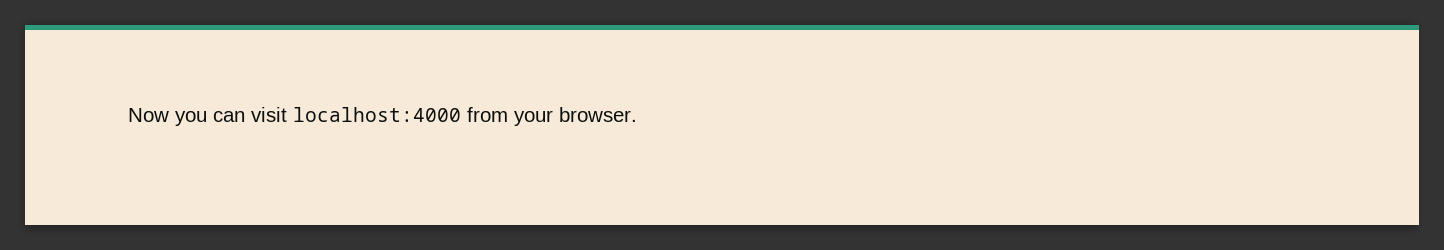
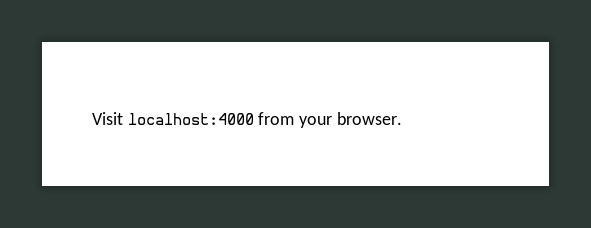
[128,107,287,126] Now you can visit -> [92,112,123,125] Visit

